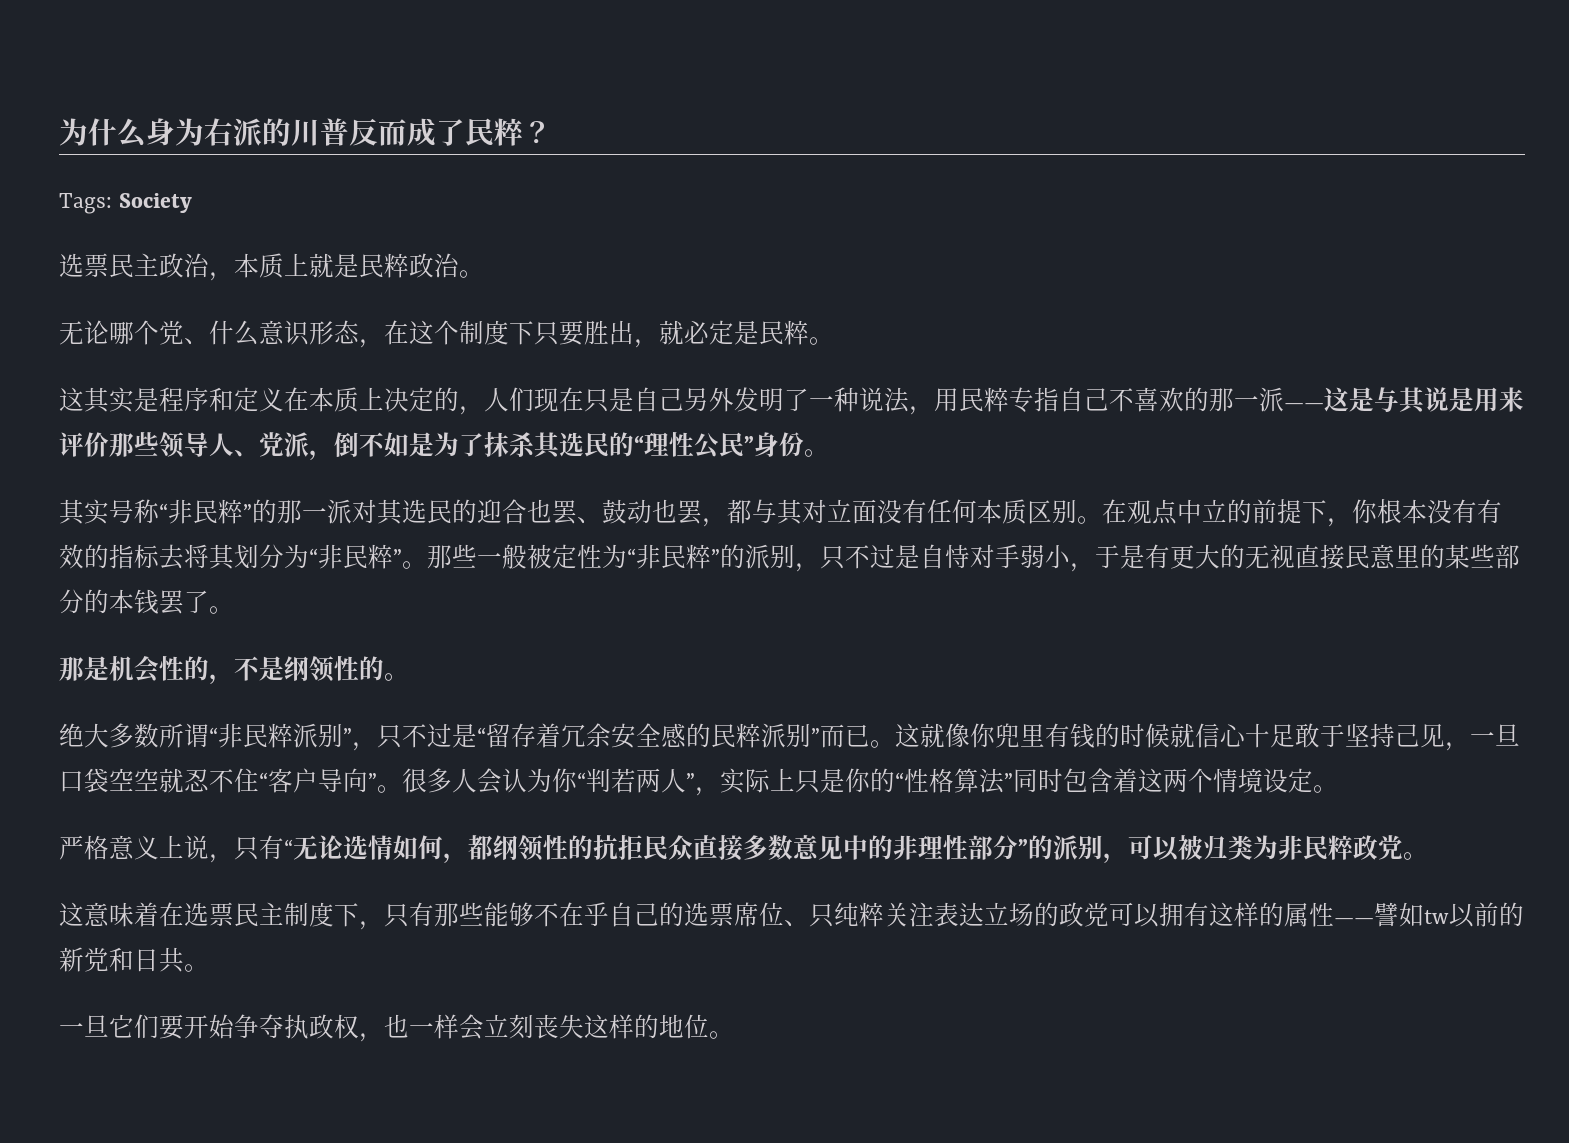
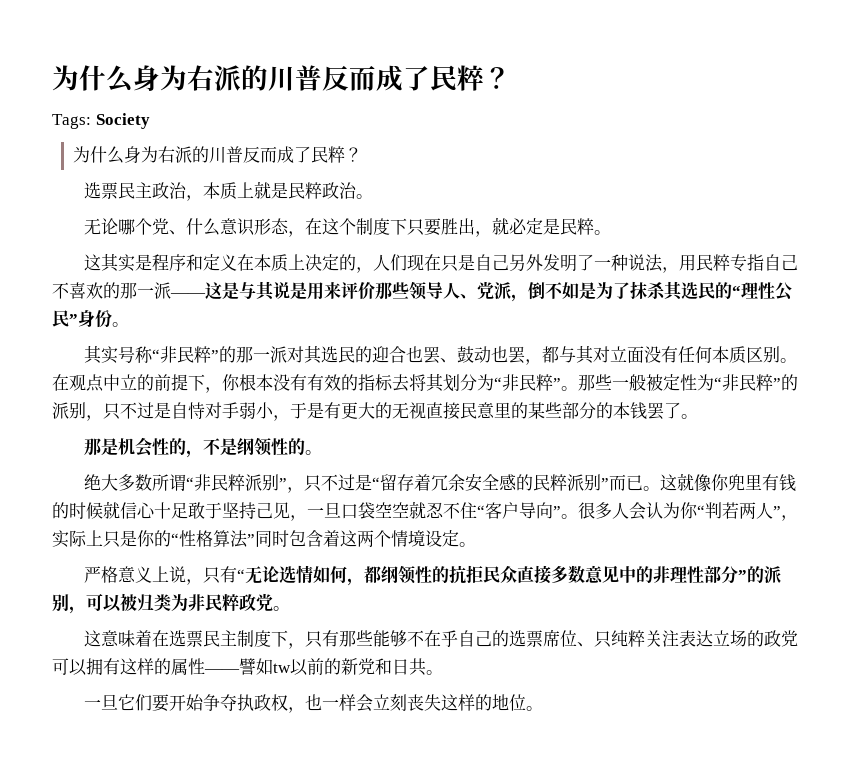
(192, 203) none -> [73,146,363,164] // 为什么身为右派的川普反而成了民粹？

